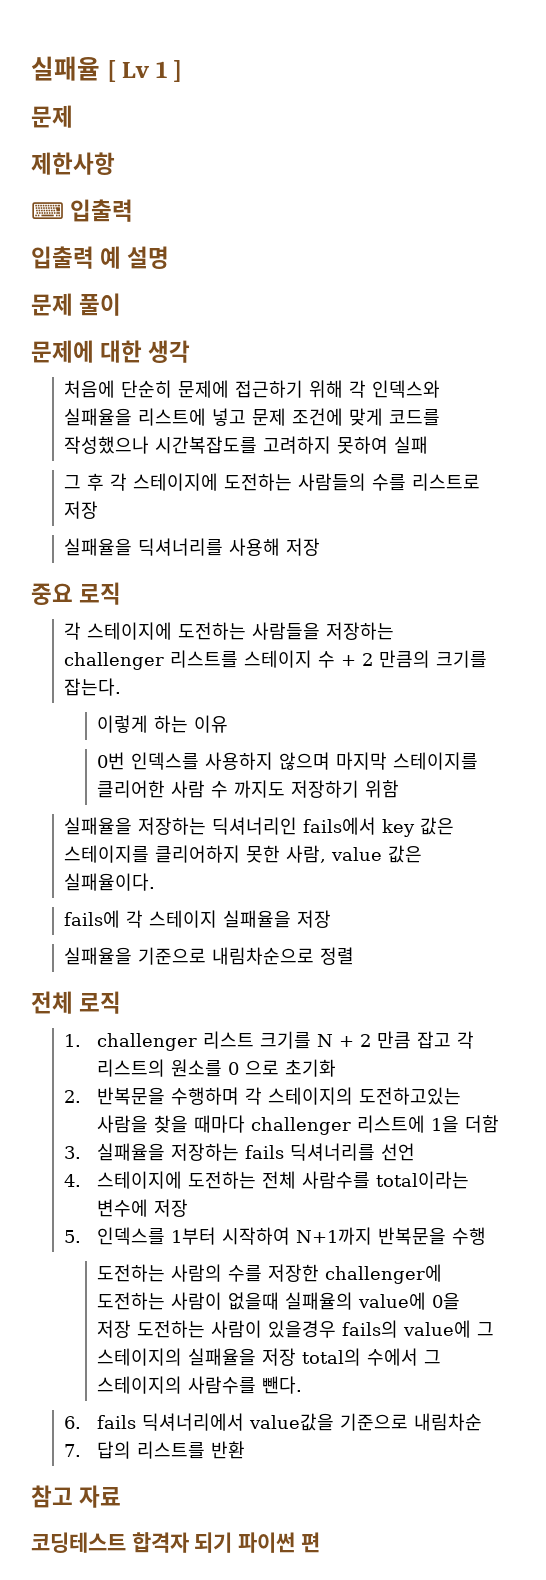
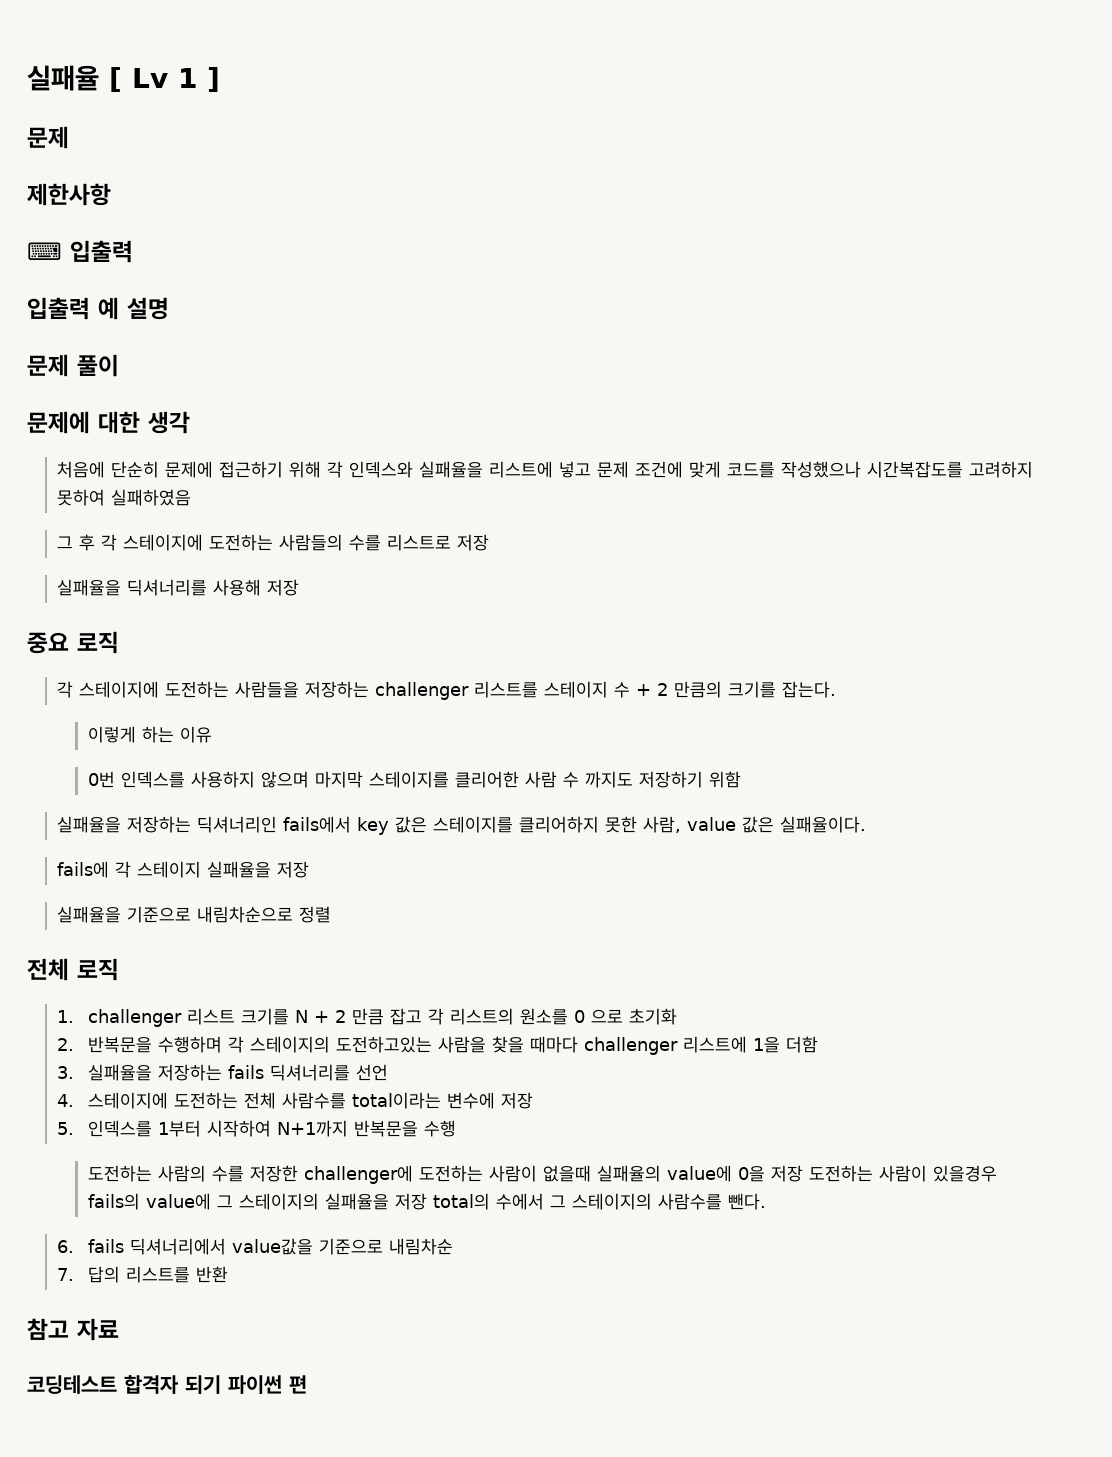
[394,436,429,454] 실패 -> [111,489,192,506] 실패하였음

